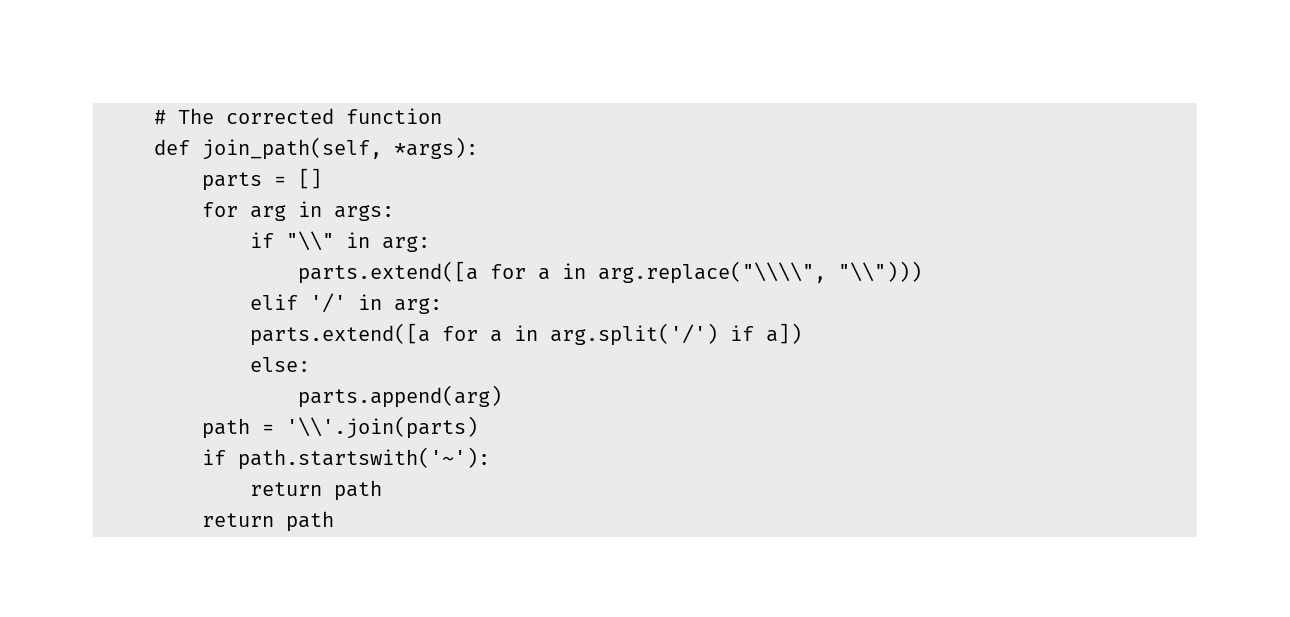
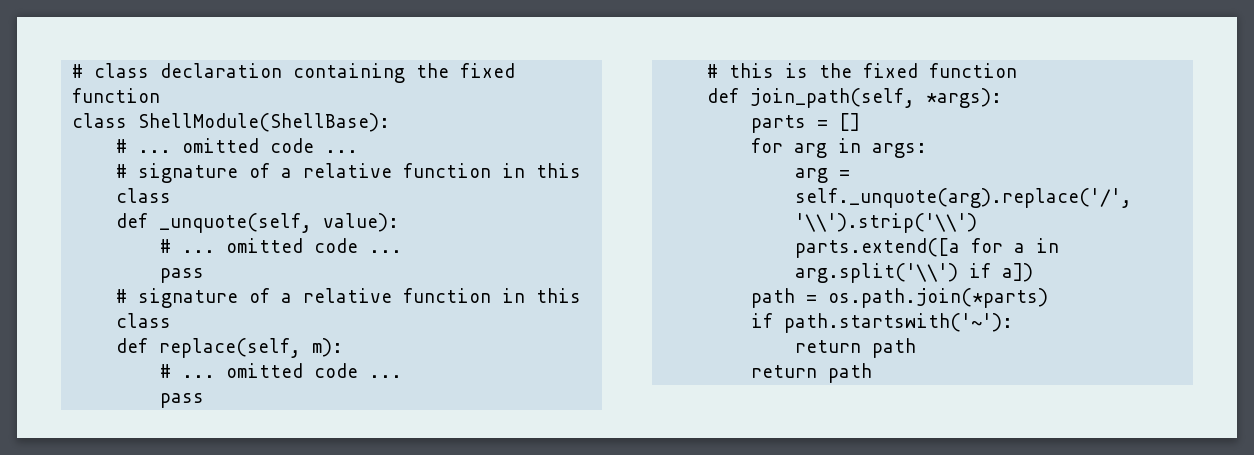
[153,108,334,124] # The corrected -> [72,63,516,83] [72,88,161,103] [72,113,391,132] [116,138,359,153] [116,163,582,183] [116,188,172,203] [116,213,400,233] [160,238,403,253] [160,268,205,283] [116,288,582,308] [116,313,172,328] [116,338,344,358] [160,363,403,378] [160,393,205,408] [707,63,919,78] # class declaration containing the fixed function // class ShellModule(ShellBase): // # ... omitted code ... // # signature of a relative function in this class // def _unquote(self, value): // # ... omitted code ... // pass // # signature of a relative function in this class // def replace(self, m): // # ... omitted code ... // pass // # this is the fixed
[249,231,430,252] [297,261,922,284] [249,293,442,314] [249,323,718,346] if "\\" in arg: // parts.extend([a for a in arg.replace("\\\\", "\\"))) // elif '/' in arg: // parts.extend([a for a in arg.split('/') -> [795,168,851,183] [795,188,1133,208] [795,213,978,233] [795,238,1060,258] [795,263,959,283] arg = self._unquote(arg).replace('/', '\\').strip('\\') // parts.extend([a for a in arg.split('\\')
[249,357,310,372] [297,385,502,408] // else: // parts.append(arg) -> (1034, 272) none
[285,416,478,439] '\\'.join(parts) -> [828,288,1049,308] os.path.join(*parts)

